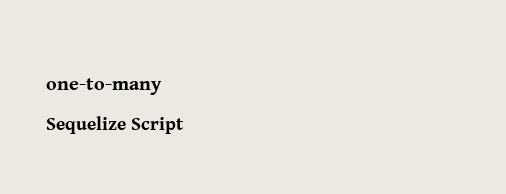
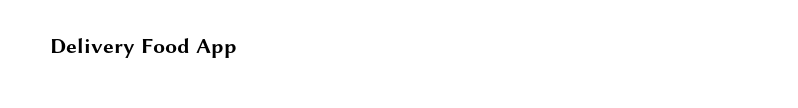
[46,78,162,95] [46,116,184,134] one-to-many // Sequelize Script -> [50,38,237,58] Delivery Food App

